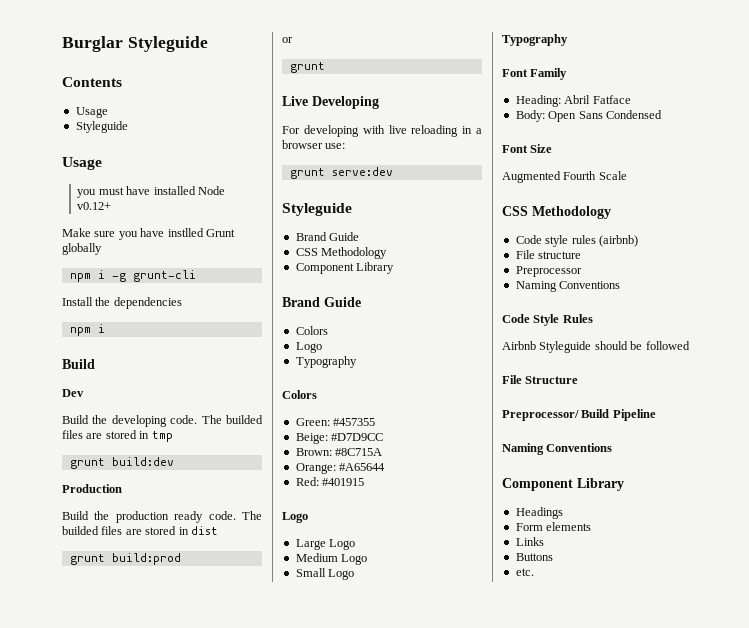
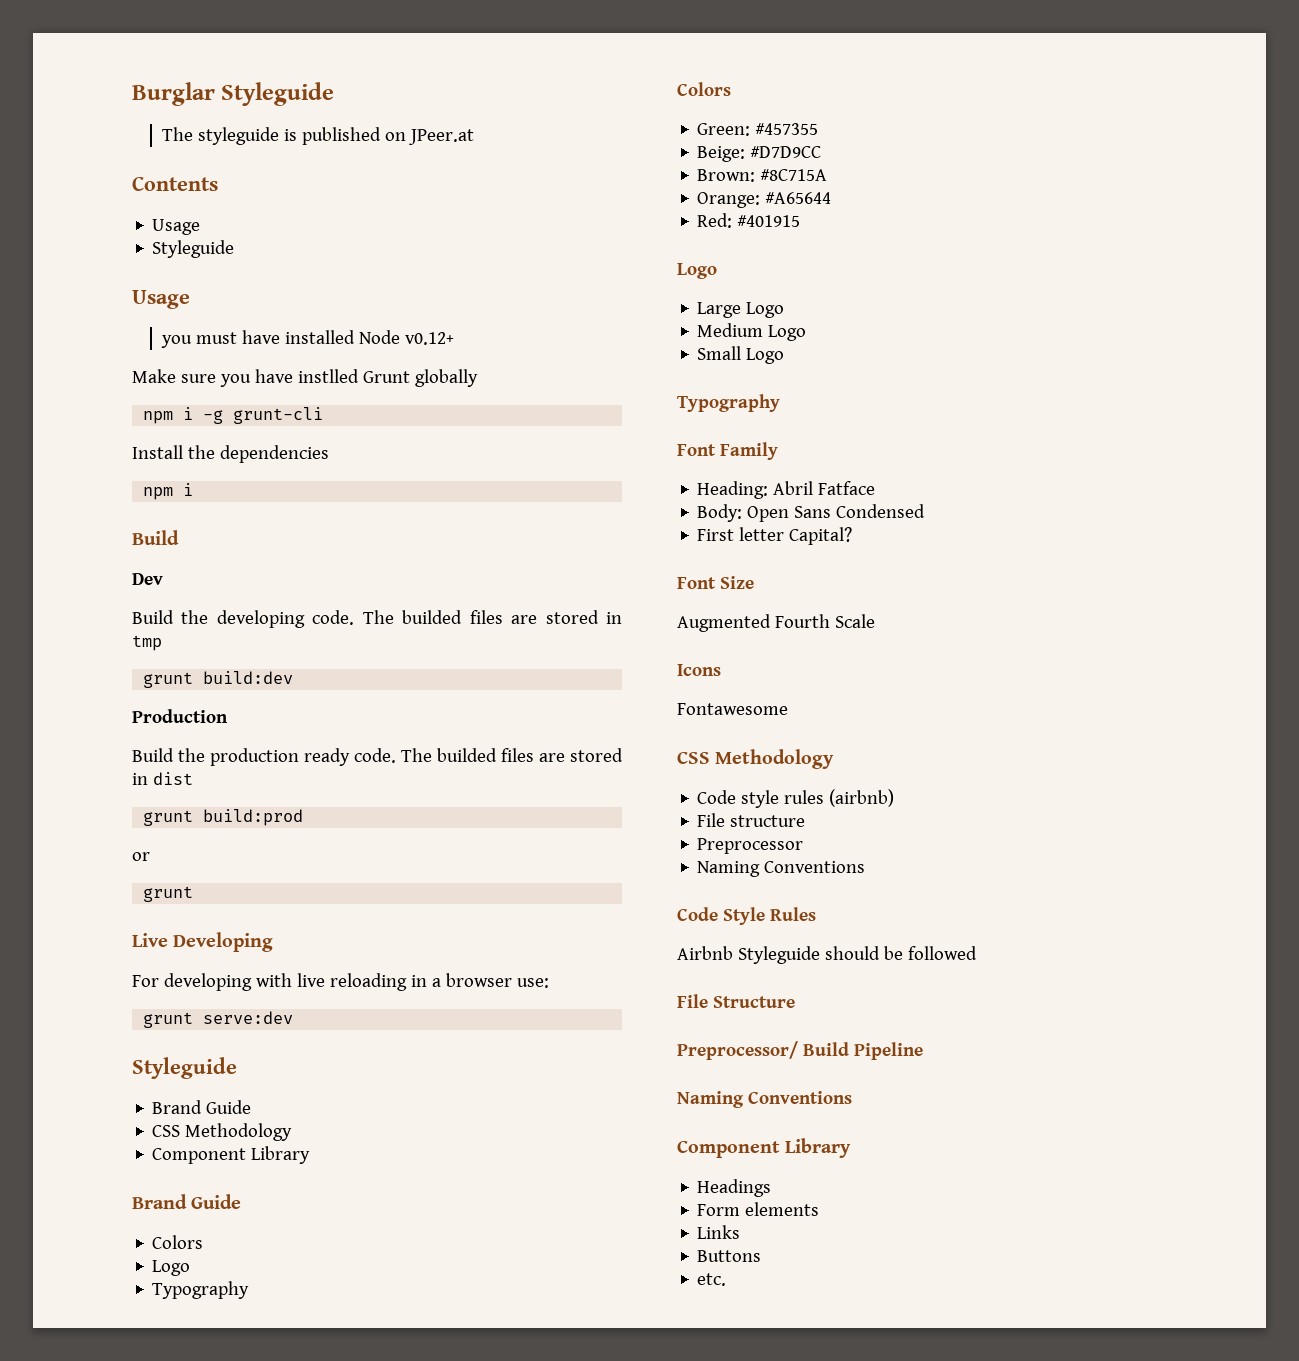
(208, 44) none -> [162,127,475,145] // The styleguide is published on JPeer.at
(662, 114) none -> [697,527,853,545] // First letter Capital?
(627, 175) none -> [677,664,721,676] [677,703,788,715] // Icons // Fontawesome

